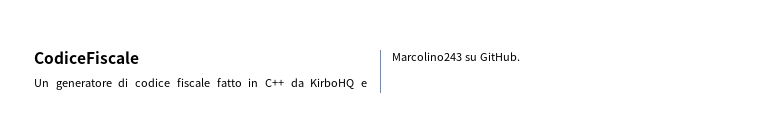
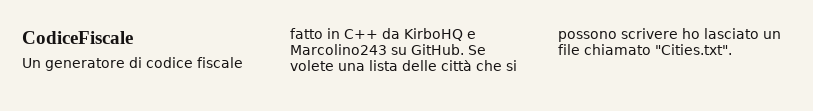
(520, 56) none -> [468,45,486,55] [290,60,517,71] [558,28,781,42] [558,44,732,55] Se volete una lista delle città che si possono scrivere ho lasciato un file chiamato "Cities.txt".

